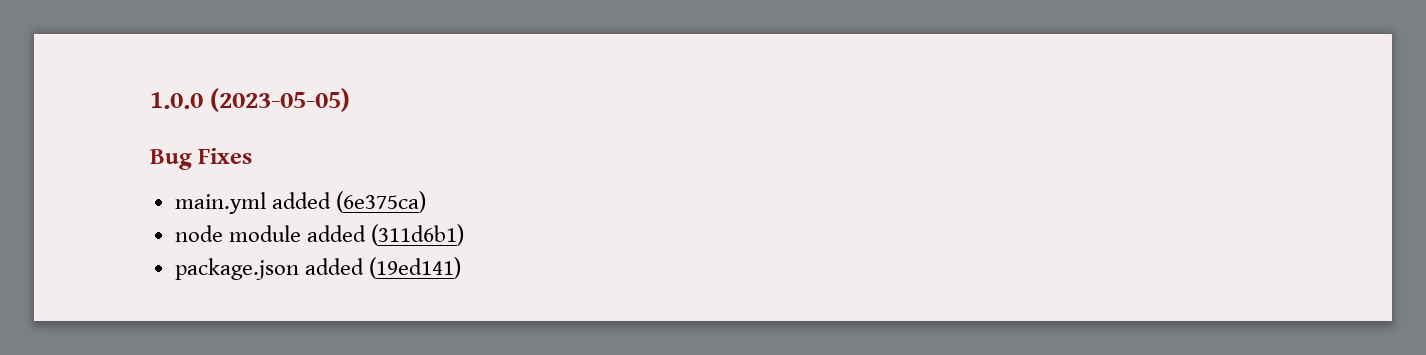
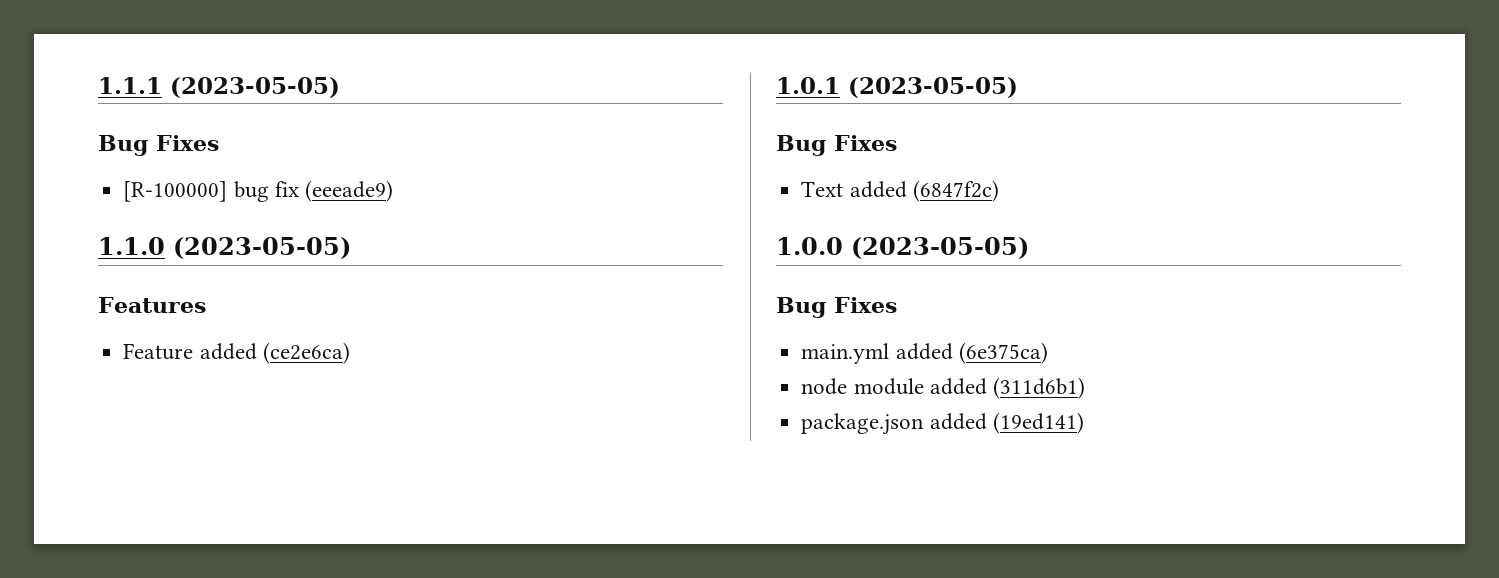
(150, 100) none -> [98,77,340,98] [98,135,219,156] [123,180,393,202] [98,237,351,259] [98,297,206,313] [123,342,350,364] [776,77,1018,98] [776,135,897,156] [801,180,999,202] 1.1.1 (2023-05-05) // Bug Fixes // [R-100000] bug fix (eeeade9) // 1.1.0 (2023-05-05) // Features // Feature added (ce2e6ca) // 1.0.1 (2023-05-05) // Bug Fixes // Text added (6847f2c) //

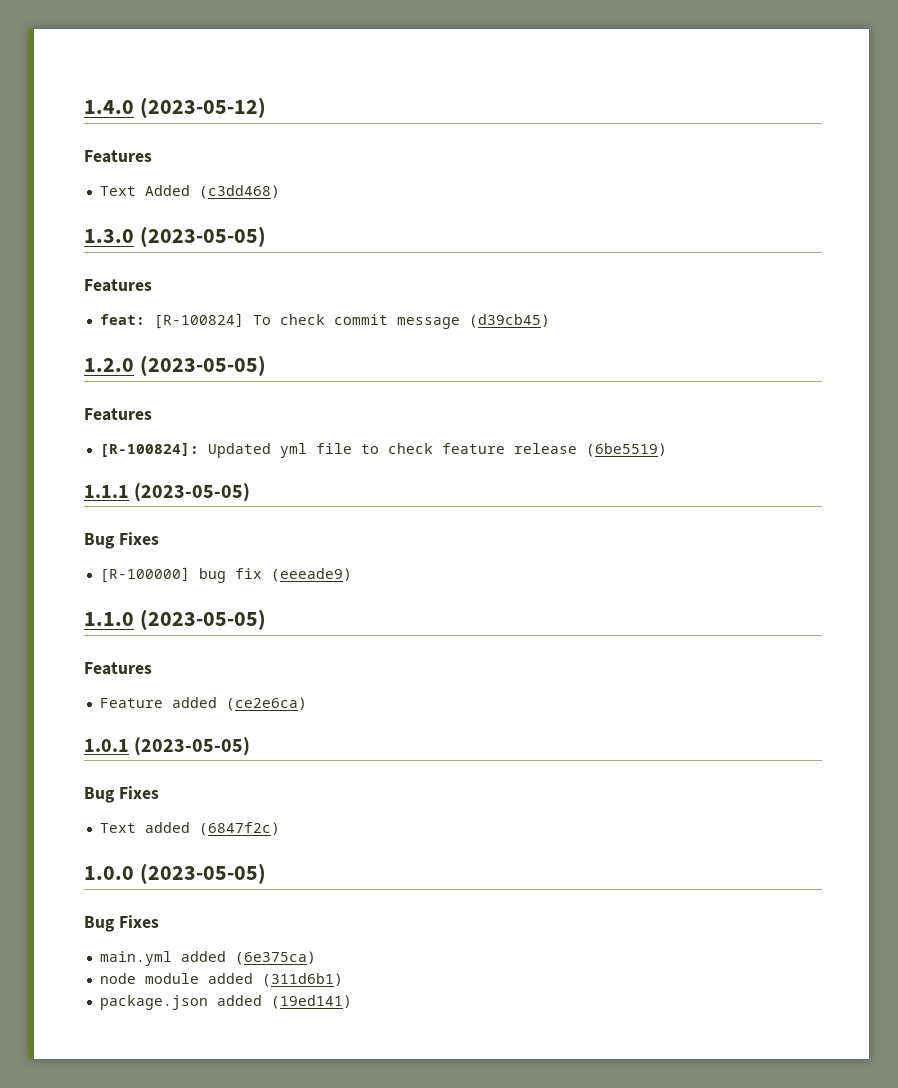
(98, 85) none -> [84,97,266,118] [84,150,152,163] [99,185,280,199] [84,226,266,247] [84,279,152,292] [99,313,550,329] [84,355,266,376] [84,408,152,421] [99,443,667,458] 1.4.0 (2023-05-12) // Features // Text Added (c3dd468) // 1.3.0 (2023-05-05) // Features // feat: [R-100824] To check commit message (d39cb45) // 1.2.0 (2023-05-05) // Features // [R-100824]: Updated yml file to check feature release (6be5519) //

